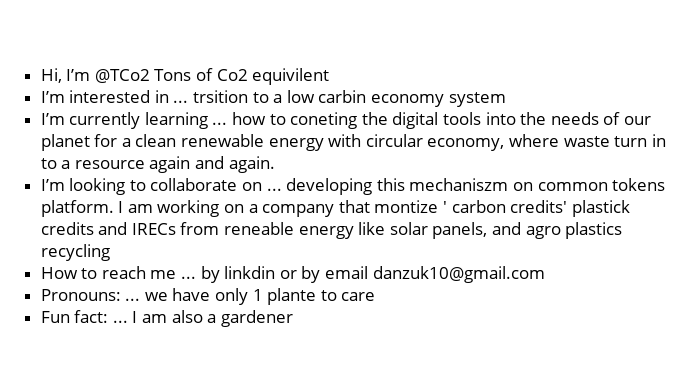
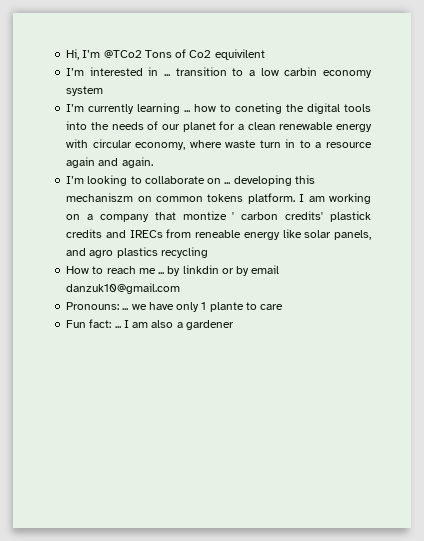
[193,90,249,103] trsition -> [175,67,227,76] transition

